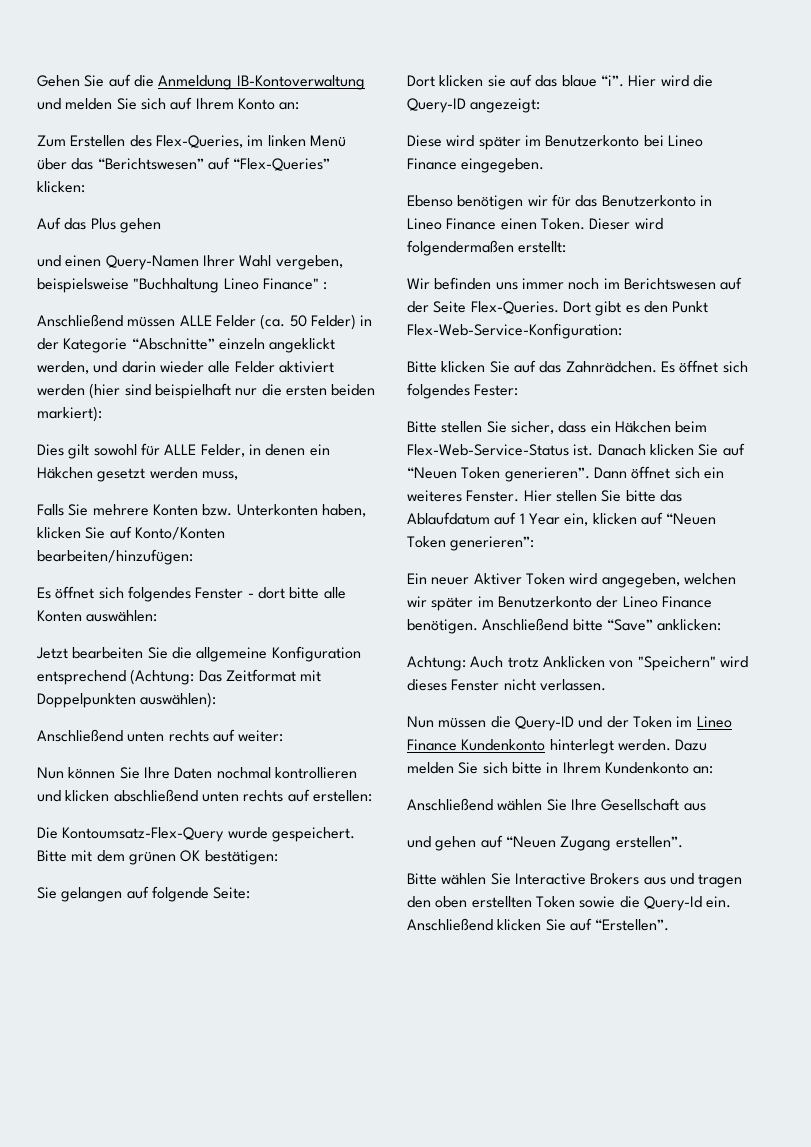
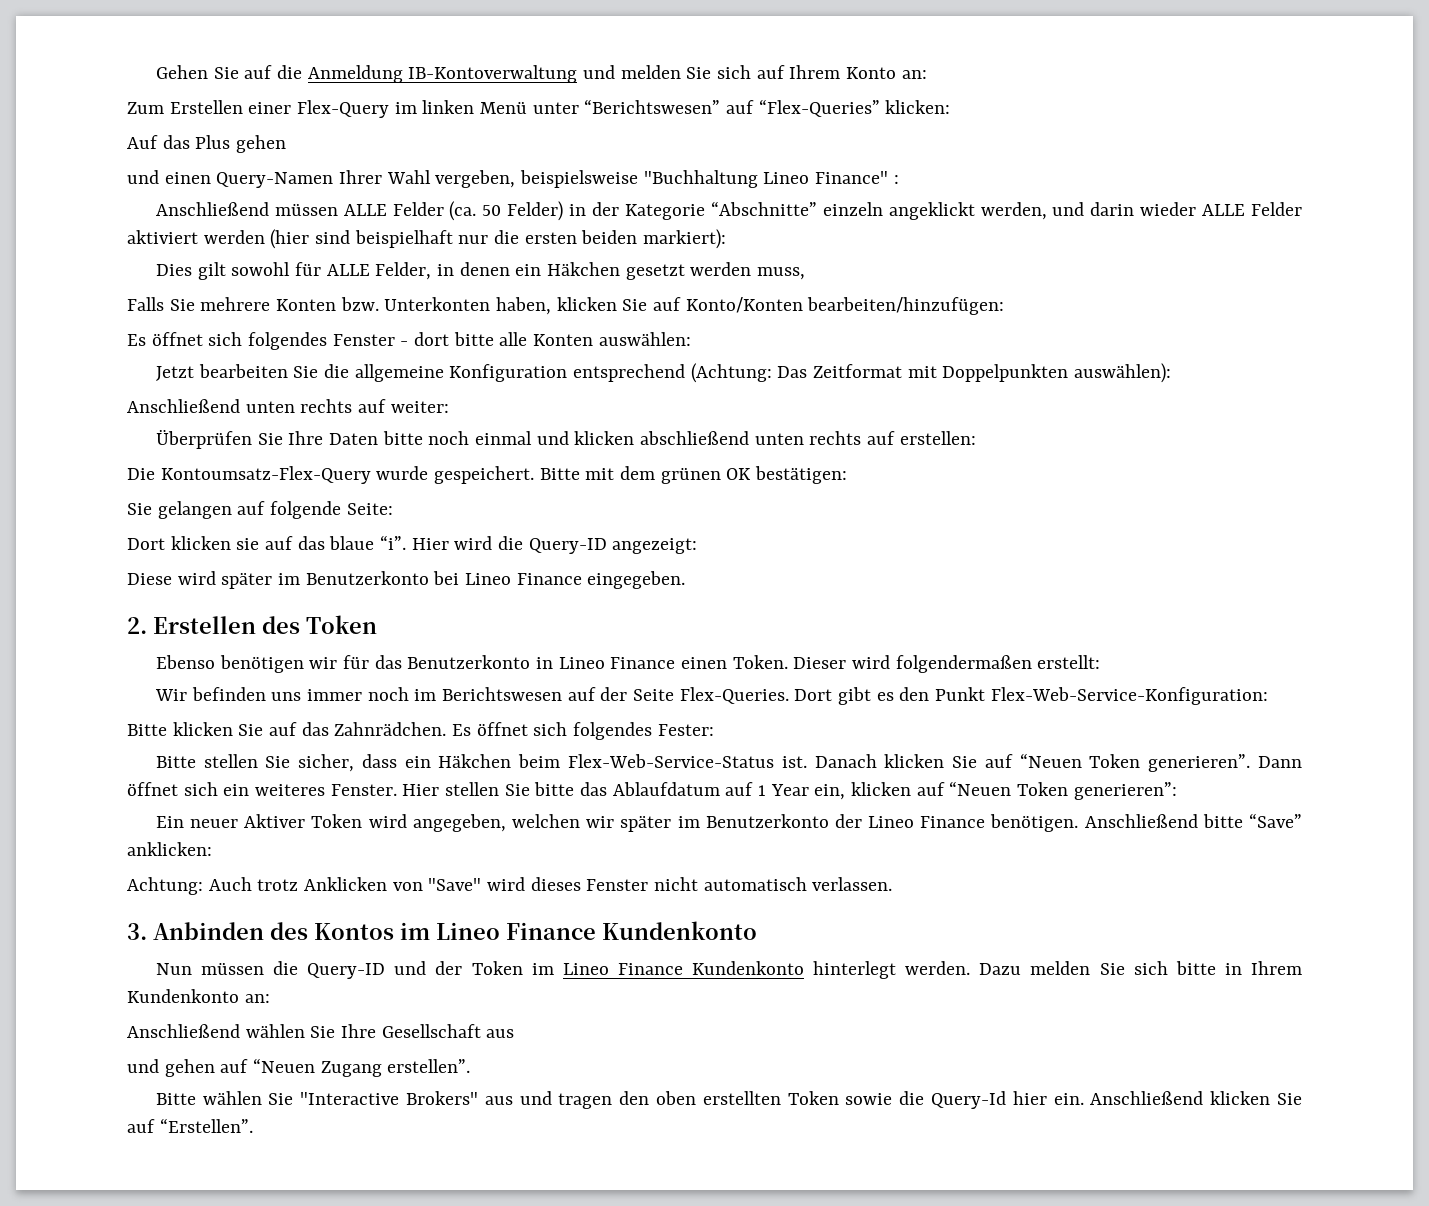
[129,135,243,148] des Flex-Queries, -> [248,100,390,118] einer Flex-Query
[37,158,94,170] über das -> [532,102,579,114] unter
[208,361,231,373] alle -> [1202,204,1246,216] ALLE
[37,767,116,779] Nun können -> [155,429,252,449] Überprüfen
[216,767,357,779] nochmal kontrollieren -> [382,431,532,445] bitte noch einmal
(545, 165) none -> [127,615,377,634] // 2. Erstellen des Token
[637,656,716,671] "Speichern" -> [428,878,482,891] "Save"
(536, 685) none -> [703,877,807,891] automatisch
(606, 685) none -> [127,921,757,940] // 3. Anbinden des Kontos im Lineo Finance Kundenkonto
[514,873,640,885] Interactive Brokers -> [300,1091,479,1105] "Interactive Brokers"
(702, 903) none -> [1012,1091,1047,1105] hier

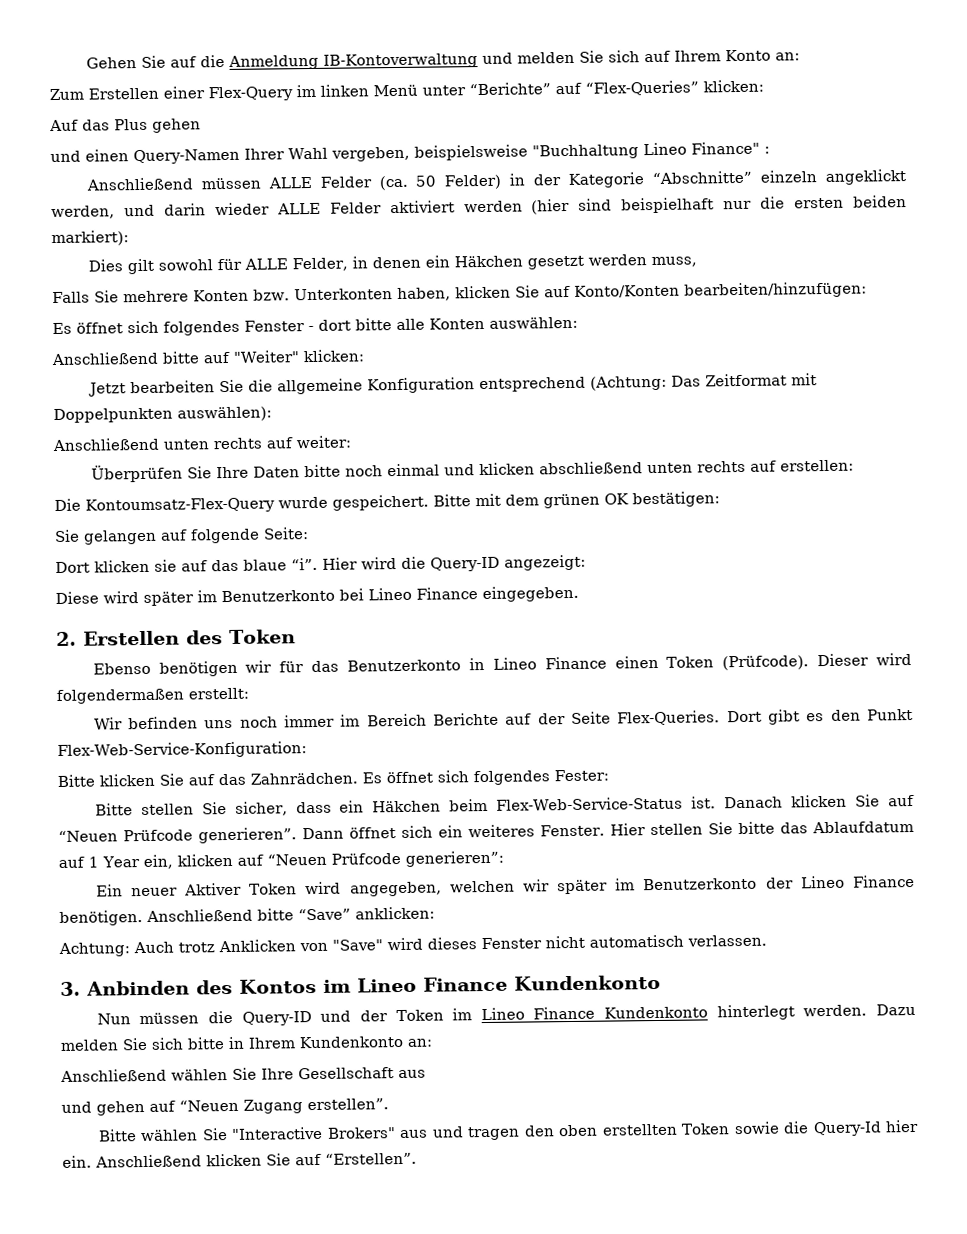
[584,99,721,114] “Berichtswesen” -> [469,82,551,96] “Berichte”
(691, 339) none -> [51,349,365,366] // Anschließend bitte auf "Weiter" klicken:
[732,655,788,669] Token. -> [666,655,810,671] Token (Prüfcode).
[306,687,562,701] immer noch im Berichtswesen -> [239,712,500,728] noch immer im Bereich Berichte
[1089,754,1141,768] Token -> [123,829,194,842] Prüfcode
[1017,782,1069,796] Token -> [330,852,401,865] Prüfcode

